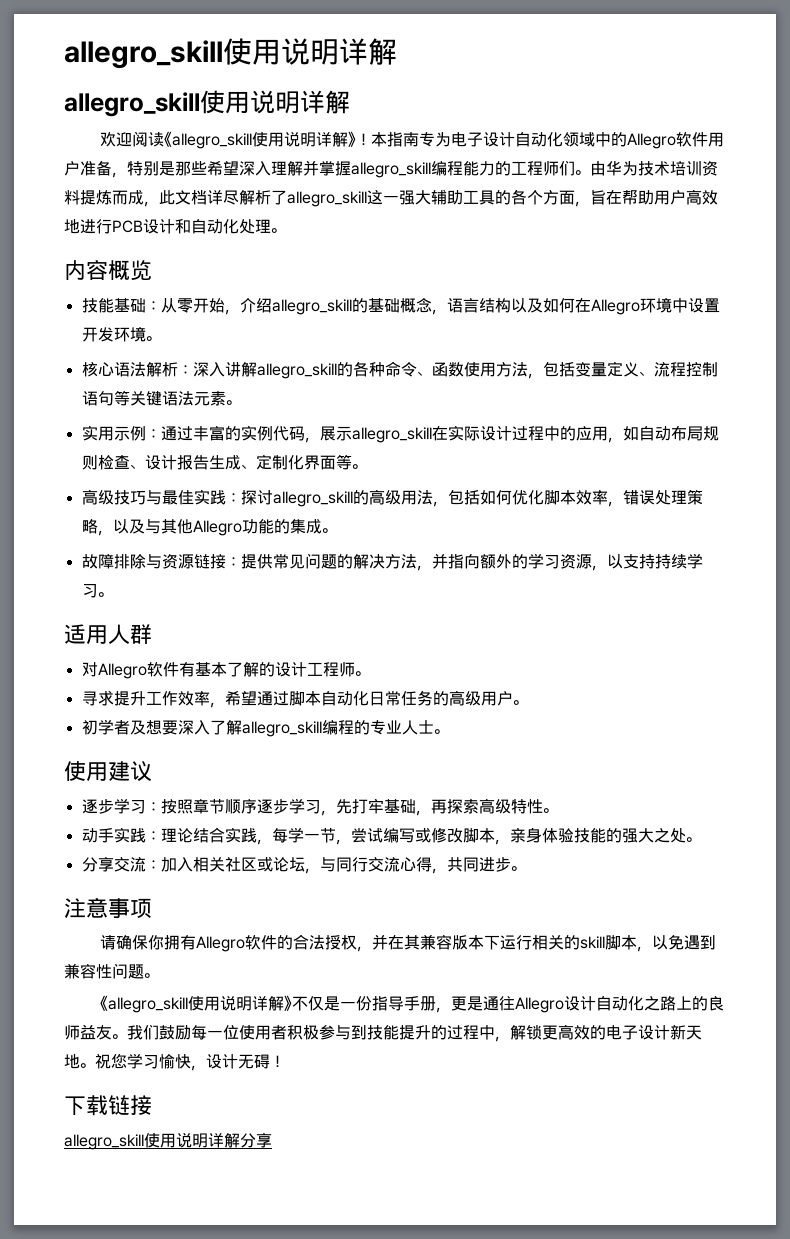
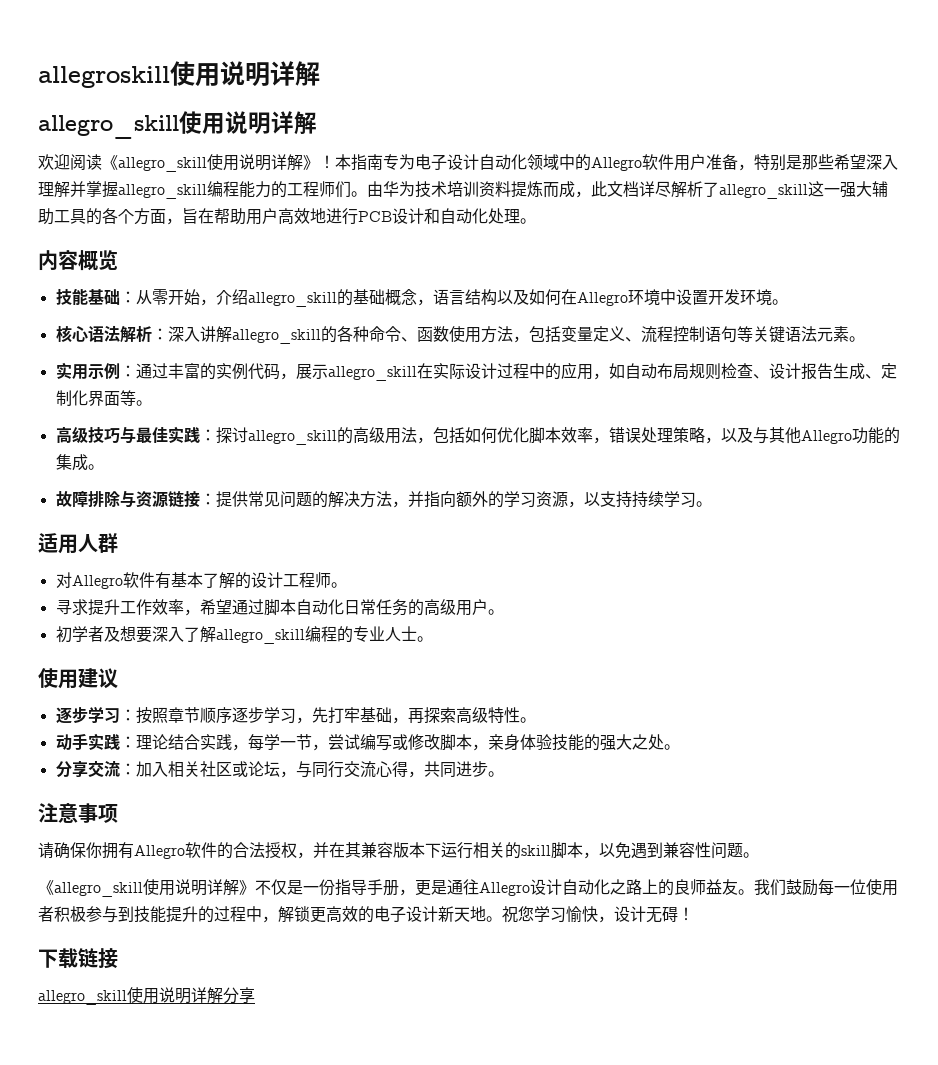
[64,40,223,69] allegro_skill -> [38,66,170,88] allegroskill

